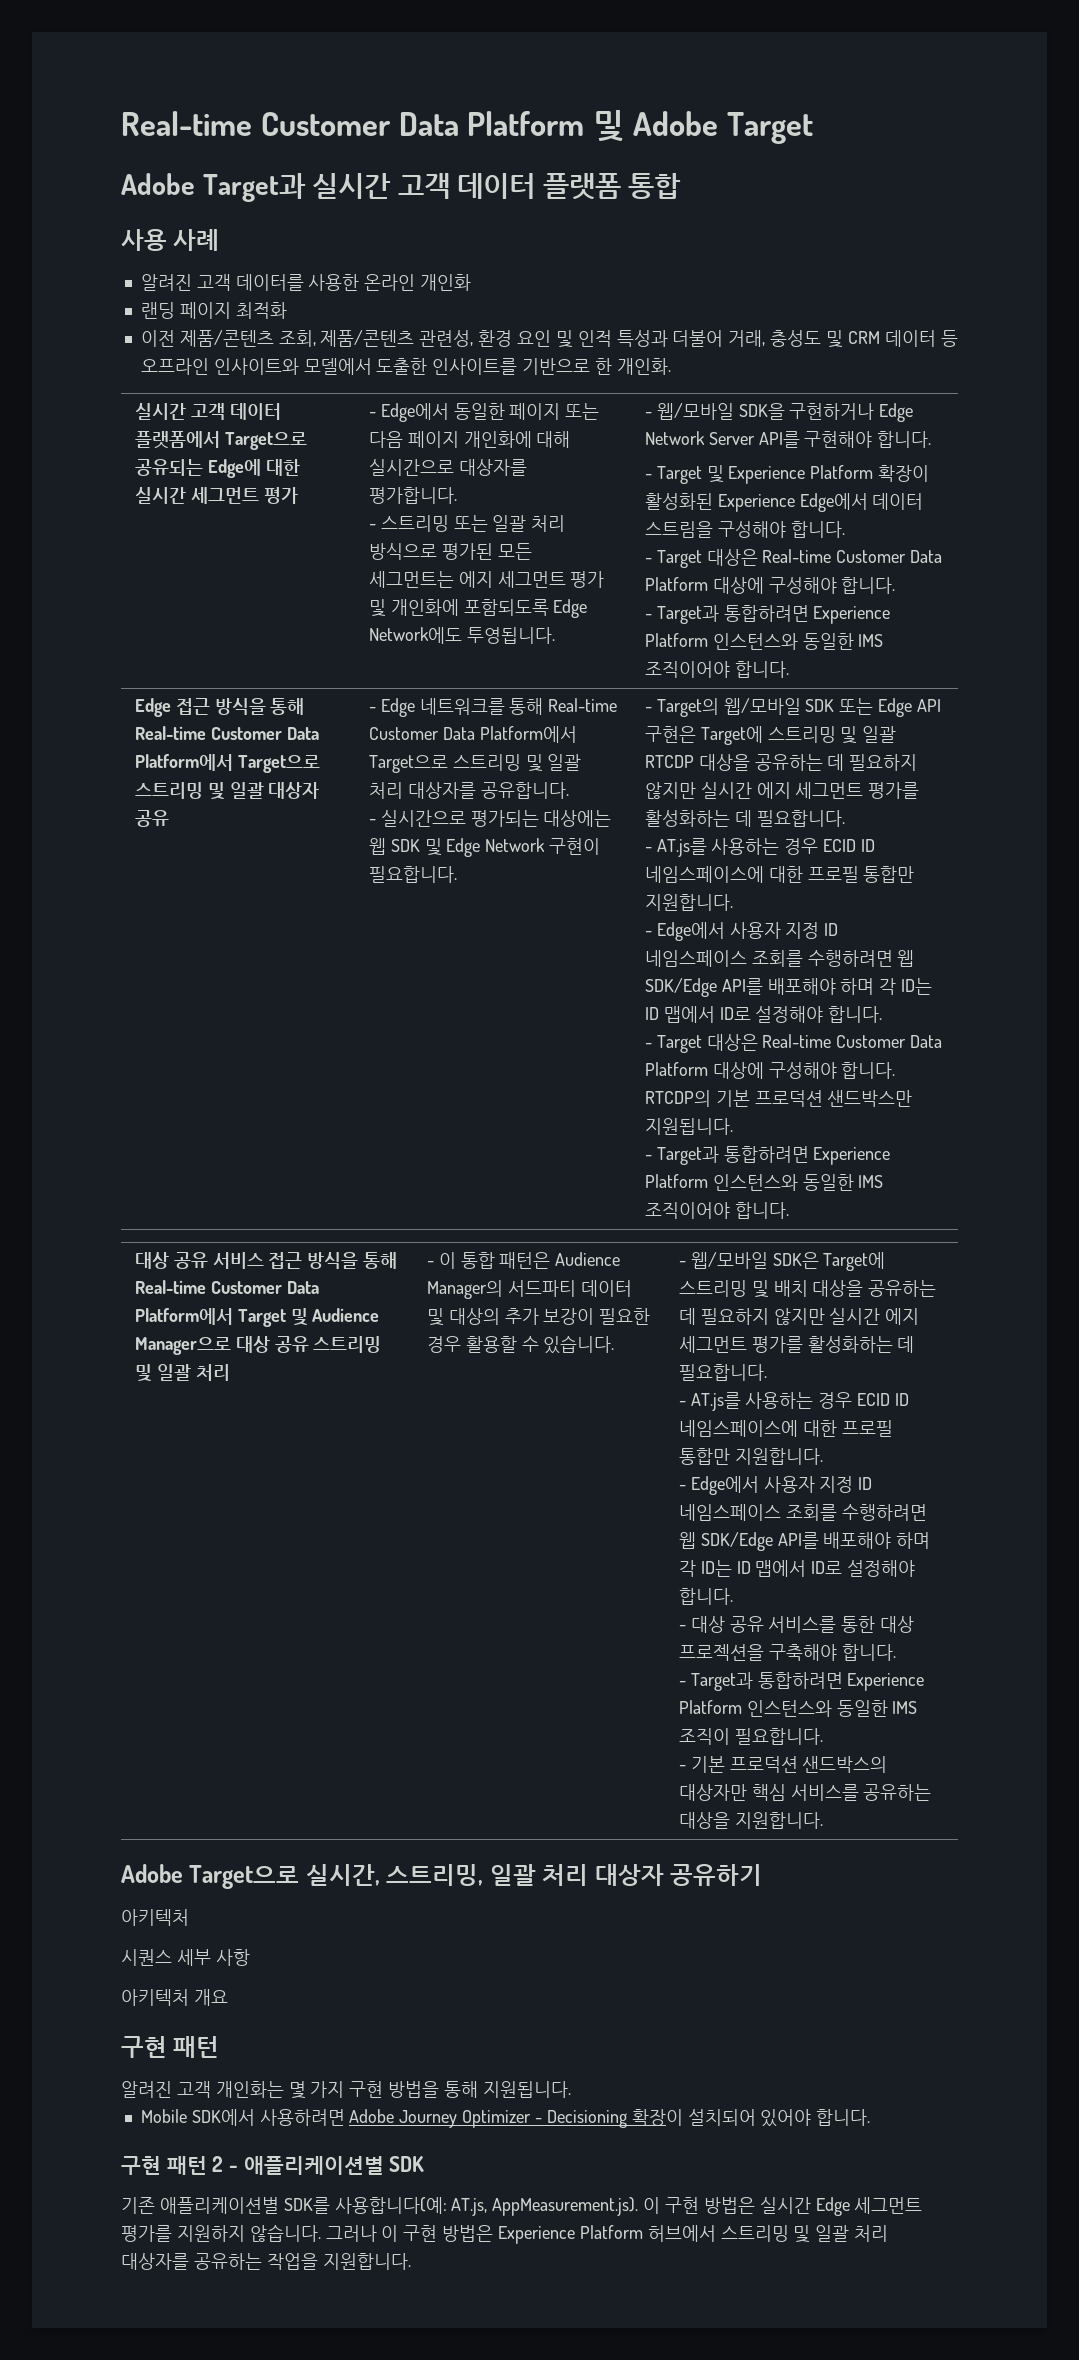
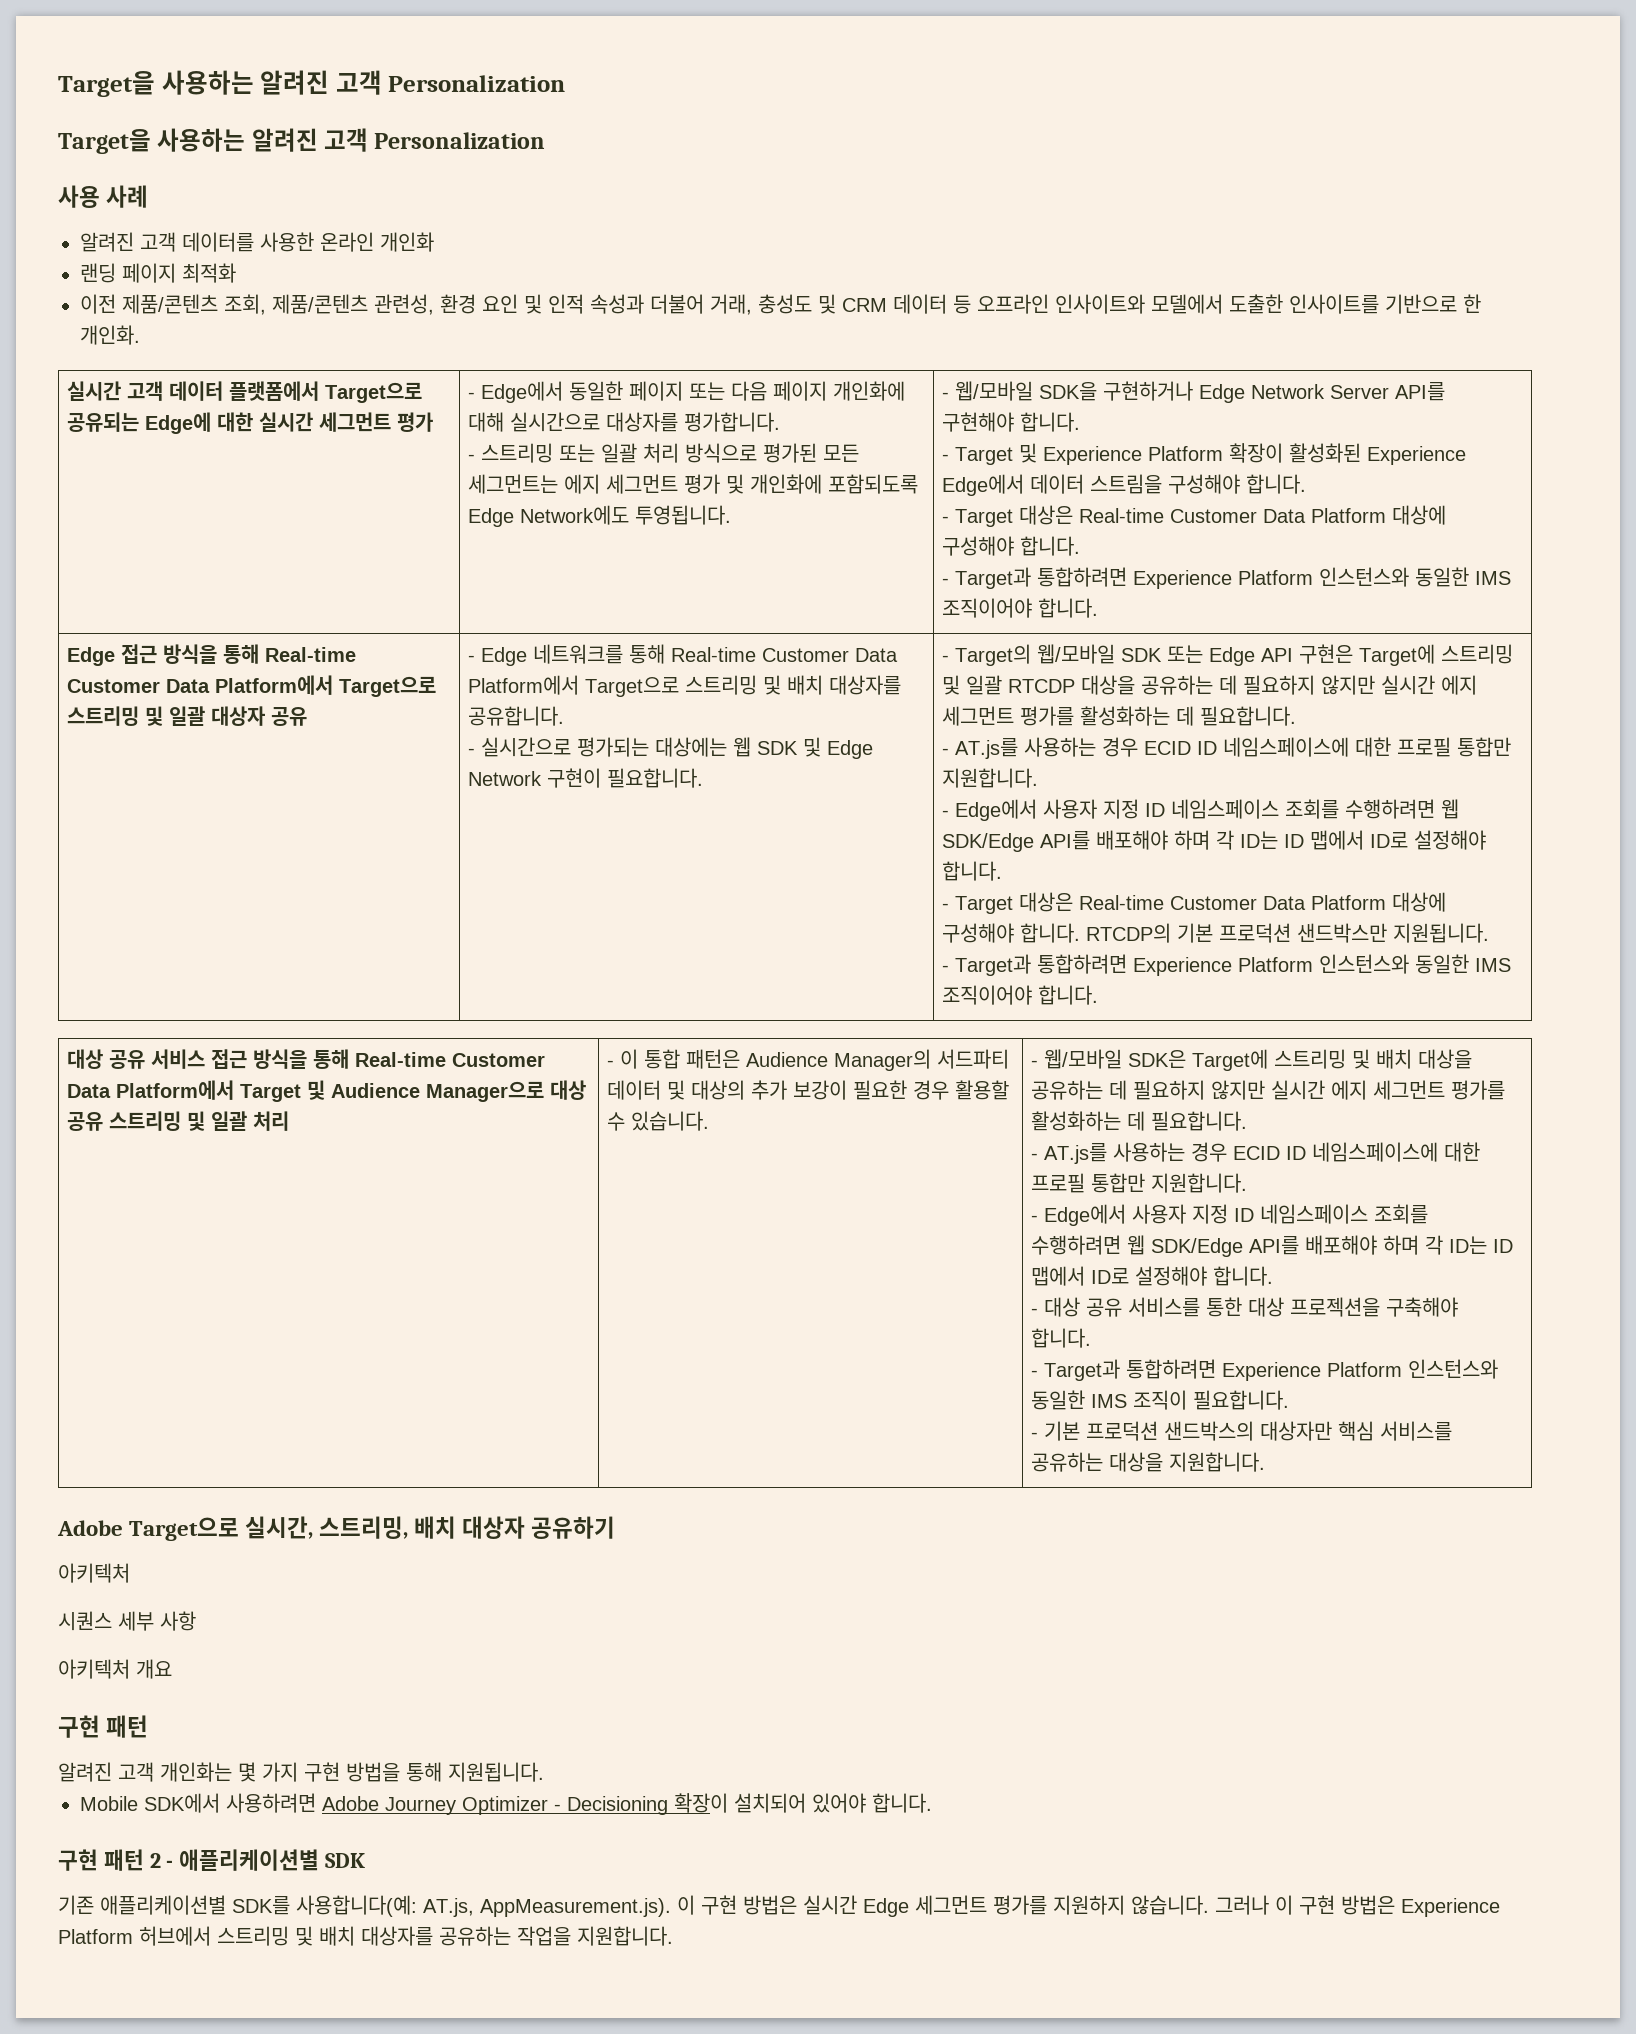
[121,110,813,144] [121,173,682,202] Real-time Customer Data Platform 및 Adobe Target // Adobe Target과 실시간 고객 데이터 플랫폼 통합 -> [58,70,566,97] [58,128,546,154] Target을 사용하는 알려진 고객 Personalization // Target을 사용하는 알려진 고객 Personalization
[616,330,668,347] 특성과 -> [590,294,644,314] 속성과
[547,754,582,771] [368,782,403,799] 일괄 처리 -> [787,675,824,695] 배치
[489,1864,589,1886] 일괄 처리 -> [414,1516,457,1539] 배치
[815,2225,889,2242] 일괄 처리 -> [319,1926,355,1946] 배치

